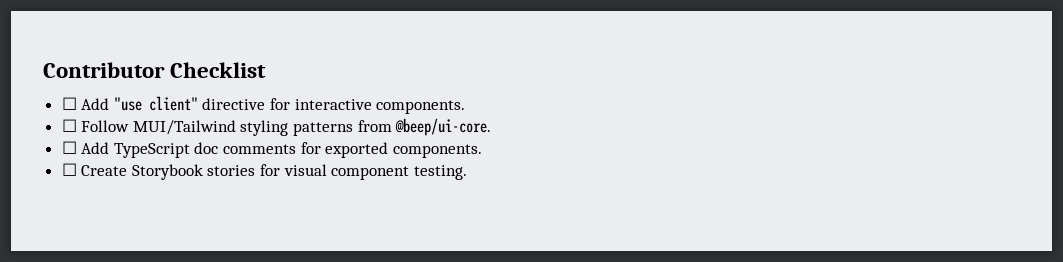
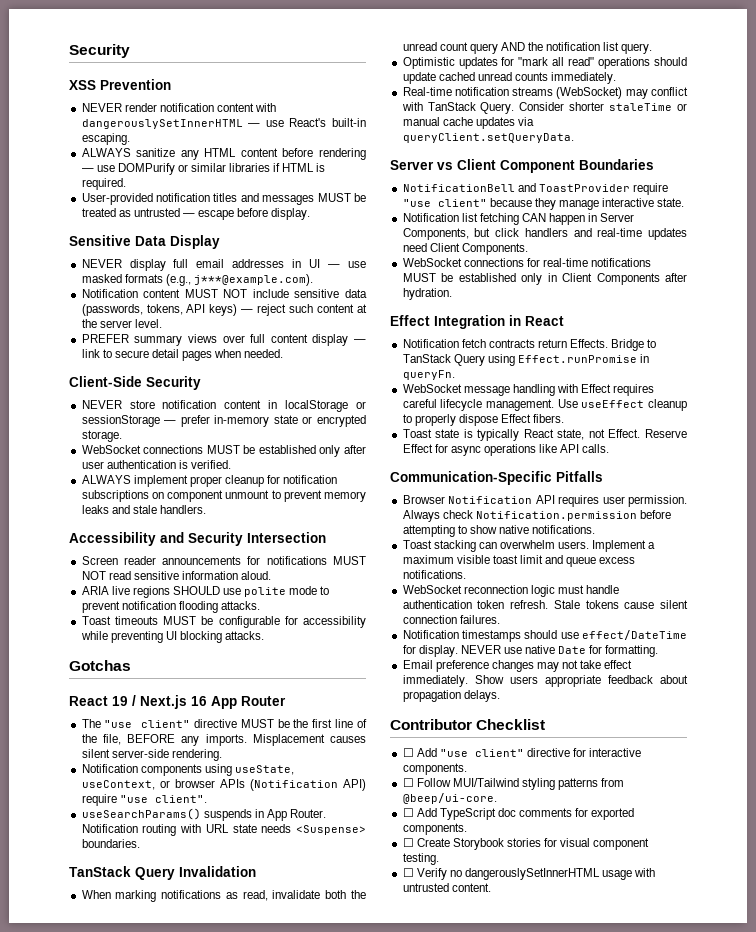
(43, 70) none -> [69,44,130,58] [69,79,171,90] [81,103,277,112] [81,118,366,129] [81,133,130,145] [81,148,366,160] [81,163,326,175] [81,178,126,190] [81,193,367,205] [81,208,311,220] [69,235,220,249] [81,259,366,271] [81,274,313,286] [81,289,368,298] [81,304,367,316] [81,319,162,328] [81,334,366,346] [81,349,284,361] [69,376,201,390] [81,400,366,412] [81,415,366,427] [81,430,122,442] [81,445,367,457] [81,460,231,469] [81,475,338,487] [81,490,366,502] [81,505,206,514] [69,532,326,546] [81,556,366,565] [81,571,272,580] [81,586,330,598] [81,601,260,613] [81,616,366,628] [80,631,265,643] [69,660,131,671] [69,695,286,709] [81,719,367,728] [81,734,366,746] [81,749,222,761] [81,764,294,776] [81,779,366,791] [81,794,207,806] [81,808,327,821] [81,824,366,836] [81,839,140,848] [69,866,256,880] [81,890,366,902] [402,42,653,54] [402,57,687,69] [402,72,617,84] [402,87,688,99] [401,102,687,114] [402,117,534,129] [402,133,574,143] [390,159,654,173] [402,183,668,195] [402,198,685,210] [402,213,635,225] [402,228,687,240] [402,243,528,255] [402,258,652,267] [402,273,687,285] [402,288,452,300] [390,315,564,329] [402,339,657,351] [402,354,650,366] [402,370,455,380] [402,384,655,396] [402,399,687,411] [402,414,565,426] [402,429,687,441] [402,444,610,456] [390,471,603,485] [402,495,687,507] [402,510,671,522] [402,525,596,537] [402,540,656,552] [402,555,636,567] [402,570,466,579] [402,585,620,597] [402,600,688,609] [402,615,500,624] [402,630,687,642] [402,645,659,657] [402,660,633,672] [402,675,688,687] [402,690,500,702] Security // XSS Prevention // NEVER render notification content with dangerouslySetInnerHTML — use React's built-in escaping. // ALWAYS sanitize any HTML content before rendering — use DOMPurify or similar libraries if HTML is required. // User-provided notification titles and messages MUST be treated as untrusted — escape before display. // Sensitive Data Display // NEVER display full email addresses in UI — use masked formats (e.g., j***@example.com). // Notification content MUST NOT include sensitive data (passwords, tokens, API keys) — reject such content at the server level. // PREFER summary views over full content display — link to secure detail pages when needed. // Client-Side Security // NEVER store notification content in localStorage or sessionStorage — prefer in-memory state or encrypted storage. // WebSocket connections MUST be established only after user authentication is verified. // ALWAYS implement proper cleanup for notification subscriptions on component unmount to prevent memory leaks and stale handlers. // Accessibility and Security Intersection // Screen reader announcements for notifications MUST NOT read sensitive information aloud. // ARIA live regions SHOULD use polite mode to prevent notification flooding attacks. // Toast timeouts MUST be configurable for accessibility while preventing UI blocking attacks. // Gotchas // React 19 / Next.js 16 App Router // The "use client" directive MUST be the first line of the file, BEFORE any imports. Misplacement causes silent server-side rendering. // Notification components using useState, useContext, or browser APIs (Notification API) require "use client". // useSearchParams() suspends in App Router. Notification routing with URL state needs <Suspense> boundaries. // TanStack Query Invalidation // When marking notifications as read, invalidate both the unread count query AND the notification list query. // Optimistic updates for "mark all read" operations should update cached unread counts immediately. // Real-time notification streams (WebSocket) may conflict with TanStack Query. Consider shorter staleTime or manual cache updates via queryClient.setQueryData. // Server vs Client Component Boundaries // NotificationBell and ToastProvider require "use client" because they manage interactive state. // Notification list fetching CAN happen in Server Components, but click handlers and real-time updates need Client Components. // WebSocket connections for real-time notifications MUST be established only in Client Components after hydration. // Effect Integration in React // Notification fetch contracts return Effects. Bridge to TanStack Query using Effect.runPromise in queryFn. // WebSocket message handling with Effect requires careful lifecycle management. Use useEffect cleanup to properly dispose Effect fibers. // Toast state is typically React state, not Effect. Reserve Effect for async operations like API calls. // Communication-Specific Pitfalls // Browser Notification API requires user permission. Always check Notification.permission before attempting to show native notifications. // Toast stacking can overwhelm users. Implement a maximum visible toast limit and queue excess notifications. // WebSocket reconnection logic must handle authentication token refresh. Stale tokens cause silent connection failures. // Notification timestamps should use effect/DateTime for display. NEVER use native Date for formatting. // Email preference changes may not take effect immediately. Show users appropriate feedback about propagation delays. //
(467, 172) none -> [402,868,656,880] [402,883,491,892] // ☐ Verify no dangerouslySetInnerHTML usage with untrusted content.

